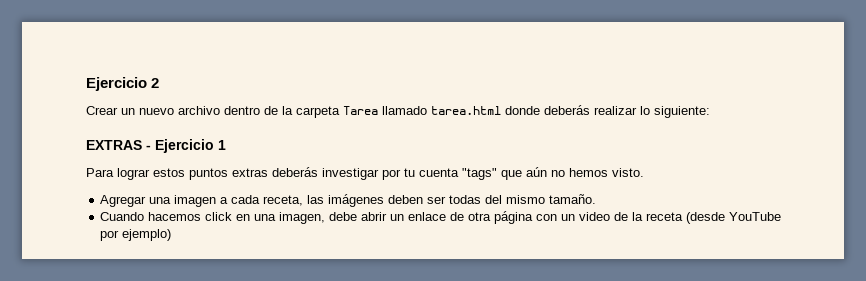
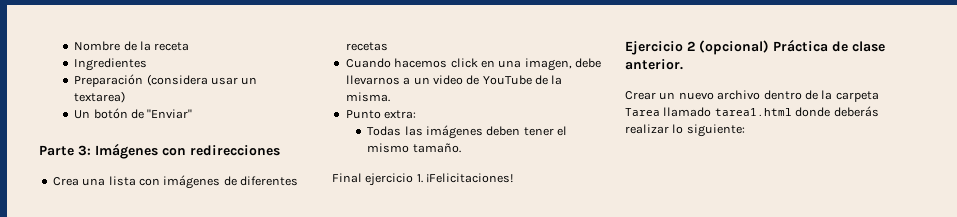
[86,77,160,91] Ejercicio 2 -> [74,41,190,51] [74,58,148,71] [74,74,258,87] [74,91,126,103] [74,108,193,119] [39,143,280,159] [52,175,298,189] [345,42,388,51] [345,58,601,71] [345,75,563,85] [345,92,390,102] [345,110,417,119] [367,125,568,139] [367,143,461,153] [332,173,514,186] [625,39,885,55] [625,59,683,70] Nombre de la receta // Ingredientes // Preparación (considera usar un textarea) // Un botón de "Enviar" // Parte 3: Imágenes con redirecciones // Crea una lista con imágenes de diferentes recetas // Cuando hacemos click en una imagen, debe llevarnos a un video de YouTube de la misma. // Punto extra: // Todas las imágenes deben tener el mismo tamaño. // Final ejercicio 1. ¡Felicitaciones! // Ejercicio 2 (opcional) Práctica de clase anterior.
[431,106,501,115] tarea.html -> [714,108,792,116] tarea1.html
[86,139,226,153] [86,167,644,180] [100,194,597,207] [100,211,782,224] [100,229,172,241] // EXTRAS - Ejercicio 1 // Para lograr estos puntos extras deberás investigar por tu cuenta "tags" que aún no hemos visto. // Agregar una imagen a cada receta, las imágenes deben ser todas del mismo tamaño. // Cuando hacemos click en una imagen, debe abrir un enlace de otra página con un video de la receta (desde YouTube por ejemplo) -> (745, 130) none

